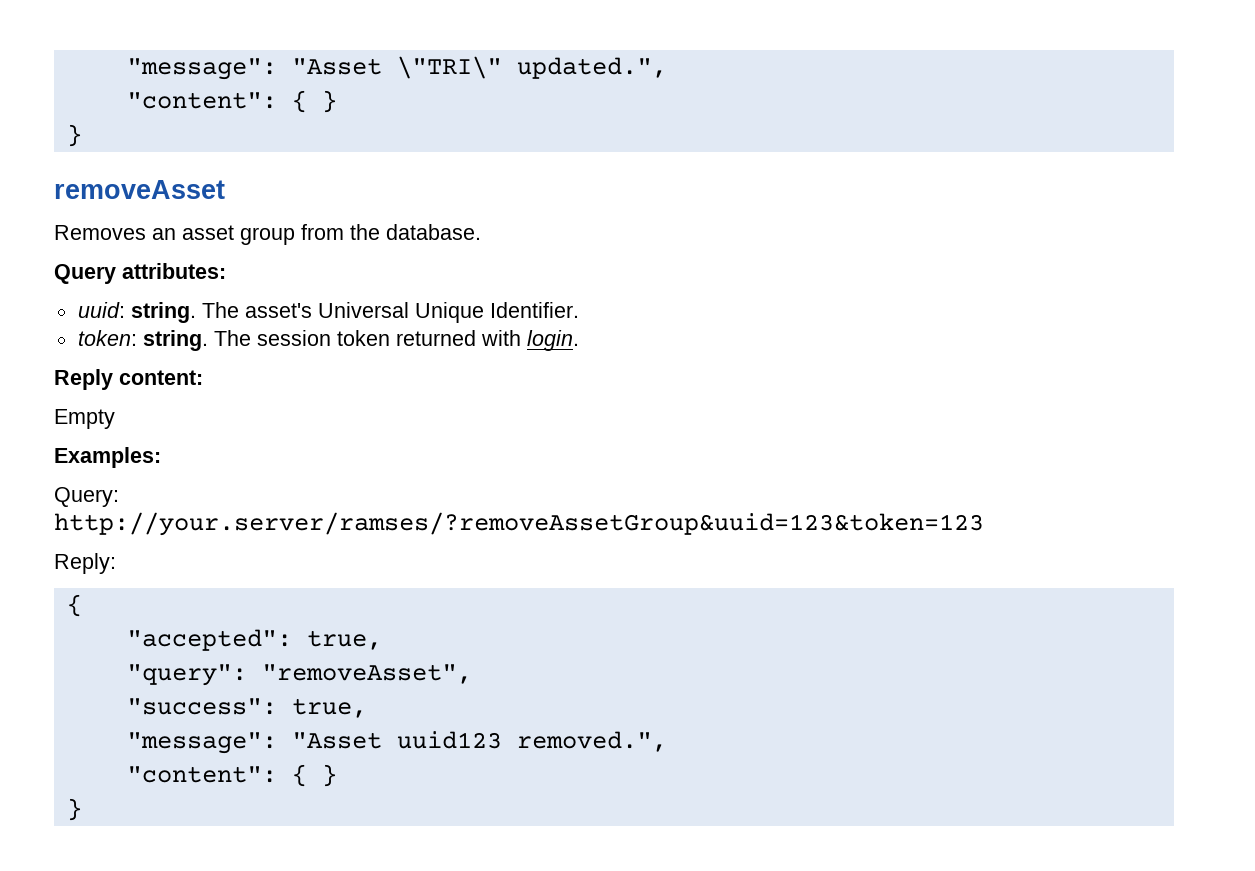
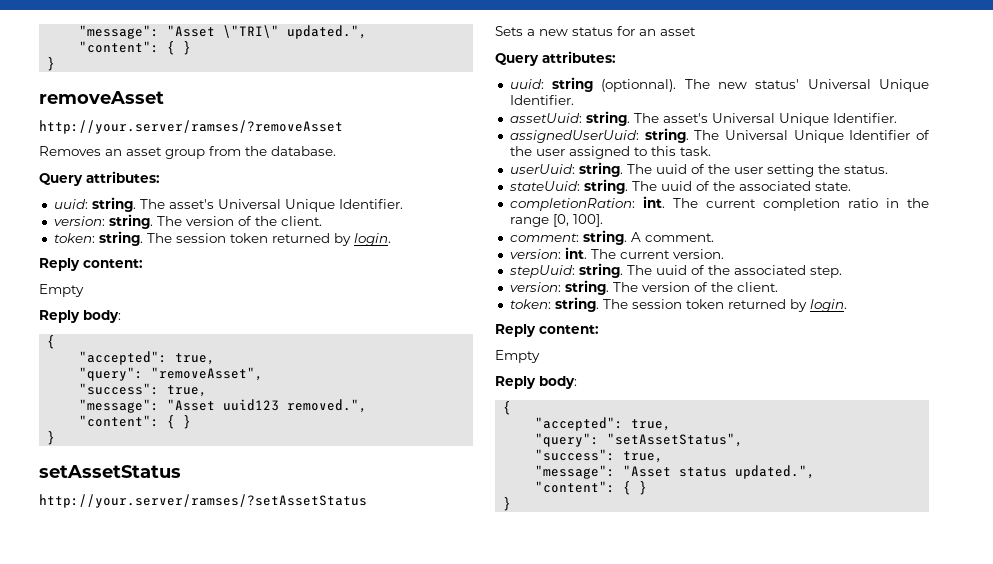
(225, 189) none -> [39,120,343,134] // http://your.server/ramses/?removeAsset
[77,330,579,351] [54,369,203,390] [54,409,115,429] [54,447,161,468] [54,487,119,507] [54,512,984,536] [54,553,116,574] // token: string. The session token returned with login. // Reply content: // Empty // Examples: // Query: // http://your.server/ramses/?removeAssetGroup&uuid=123&token=123 // Reply: -> [53,214,322,229] [53,231,391,246] [39,258,143,271] [39,284,84,297] [39,310,121,323] // version: string. The version of the client. // token: string. The session token returned by login. // Reply content: // Empty // Reply body:
(82, 809) none -> [39,465,181,478] [39,494,367,508] [495,26,696,36] [495,51,616,66] [509,77,929,92] [509,95,574,105] [509,111,897,126] [509,128,930,143] [509,146,711,159] [509,162,888,177] [508,179,851,194] [509,196,929,211] [509,214,603,227] [509,230,714,245] [509,247,724,259] [508,263,842,278] [509,280,778,295] [509,297,847,312] [495,324,599,337] [495,350,540,363] [495,376,577,389] [503,401,512,415] [535,417,672,431] [535,433,744,447] [535,449,664,463] [535,465,816,479] [535,481,648,495] [503,497,512,511] // setAssetStatus // http://your.server/ramses/?setAssetStatus // Sets a new status for an asset // Query attributes: // uuid: string (optionnal). The new status' Universal Unique Identifier. // assetUuid: string. The asset's Universal Unique Identifier. // assignedUserUuid: string. The Universal Unique Identifier of the user assigned to this task. // userUuid: string. The uuid of the user setting the status. // stateUuid: string. The uuid of the associated state. // completionRation: int. The current completion ratio in the range [0, 100]. // comment: string. A comment. // version: int. The current version. // stepUuid: string. The uuid of the associated step. // version: string. The version of the client. // token: string. The session token returned by login. // Reply content: // Empty // Reply body: // { // "accepted": true, // "query": "setAssetStatus", // "success": true, // "message": "Asset status updated.", // "content": { } // }

